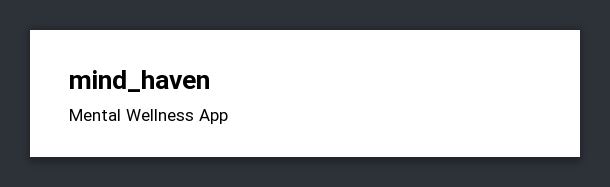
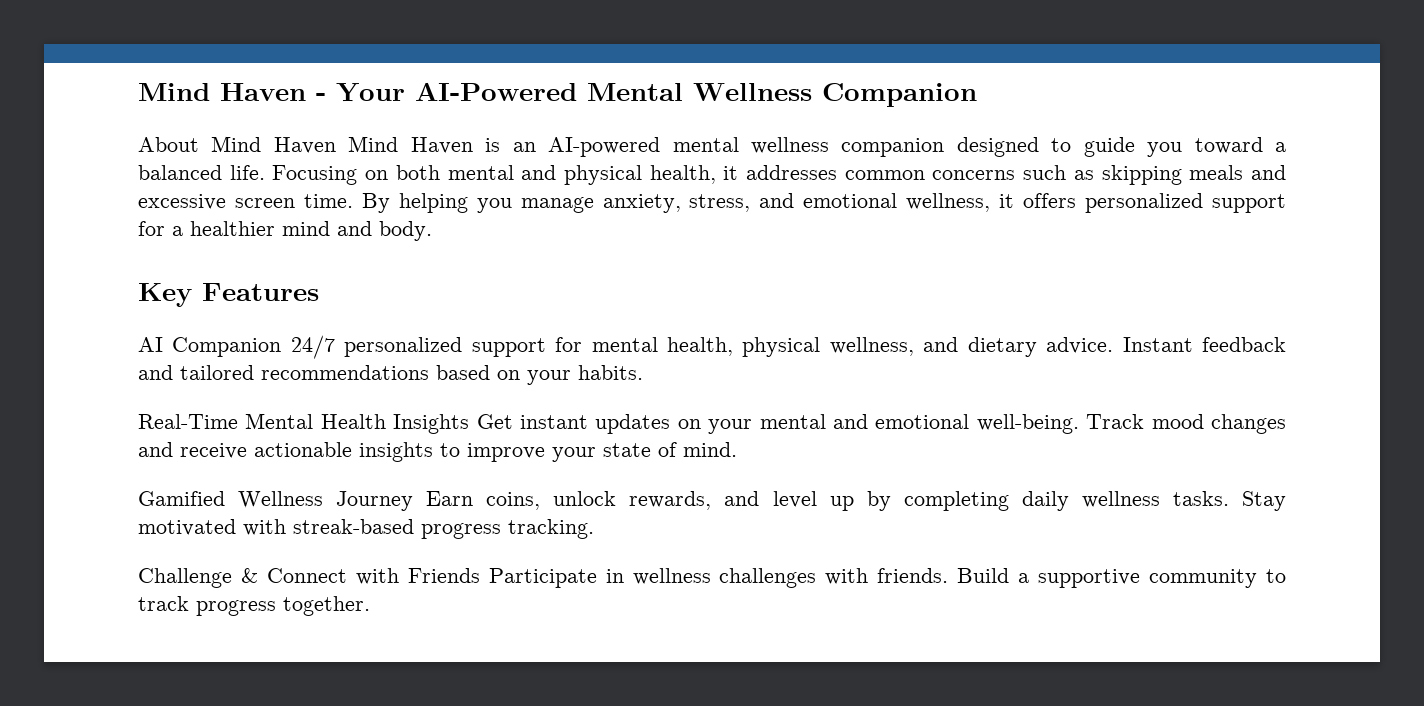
[69,70,210,92] [69,109,228,124] mind_haven // Mental Wellness App -> [138,82,977,107] [138,136,1286,157] [138,165,1287,185] [138,193,1286,213] [138,221,432,241] [138,283,319,307] [138,335,1287,359] [138,365,643,385] [138,413,1286,434] [138,442,737,462] [138,491,1287,511] [138,519,594,539] [138,568,1286,588] [138,596,370,616] Mind Haven - Your AI-Powered Mental Wellness Companion // About Mind Haven Mind Haven is an AI-powered mental wellness companion designed to guide you toward a balanced life. Focusing on both mental and physical health, it addresses common concerns such as skipping meals and excessive screen time. By helping you manage anxiety, stress, and emotional wellness, it offers personalized support for a healthier mind and body. // Key Features // AI Companion 24/7 personalized support for mental health, physical wellness, and dietary advice. Instant feedback and tailored recommendations based on your habits. // Real-Time Mental Health Insights Get instant updates on your mental and emotional well-being. Track mood changes and receive actionable insights to improve your state of mind. // Gamified Wellness Journey Earn coins, unlock rewards, and level up by completing daily wellness tasks. Stay motivated with streak-based progress tracking. // Challenge & Connect with Friends Participate in wellness challenges with friends. Build a supportive community to track progress together.

